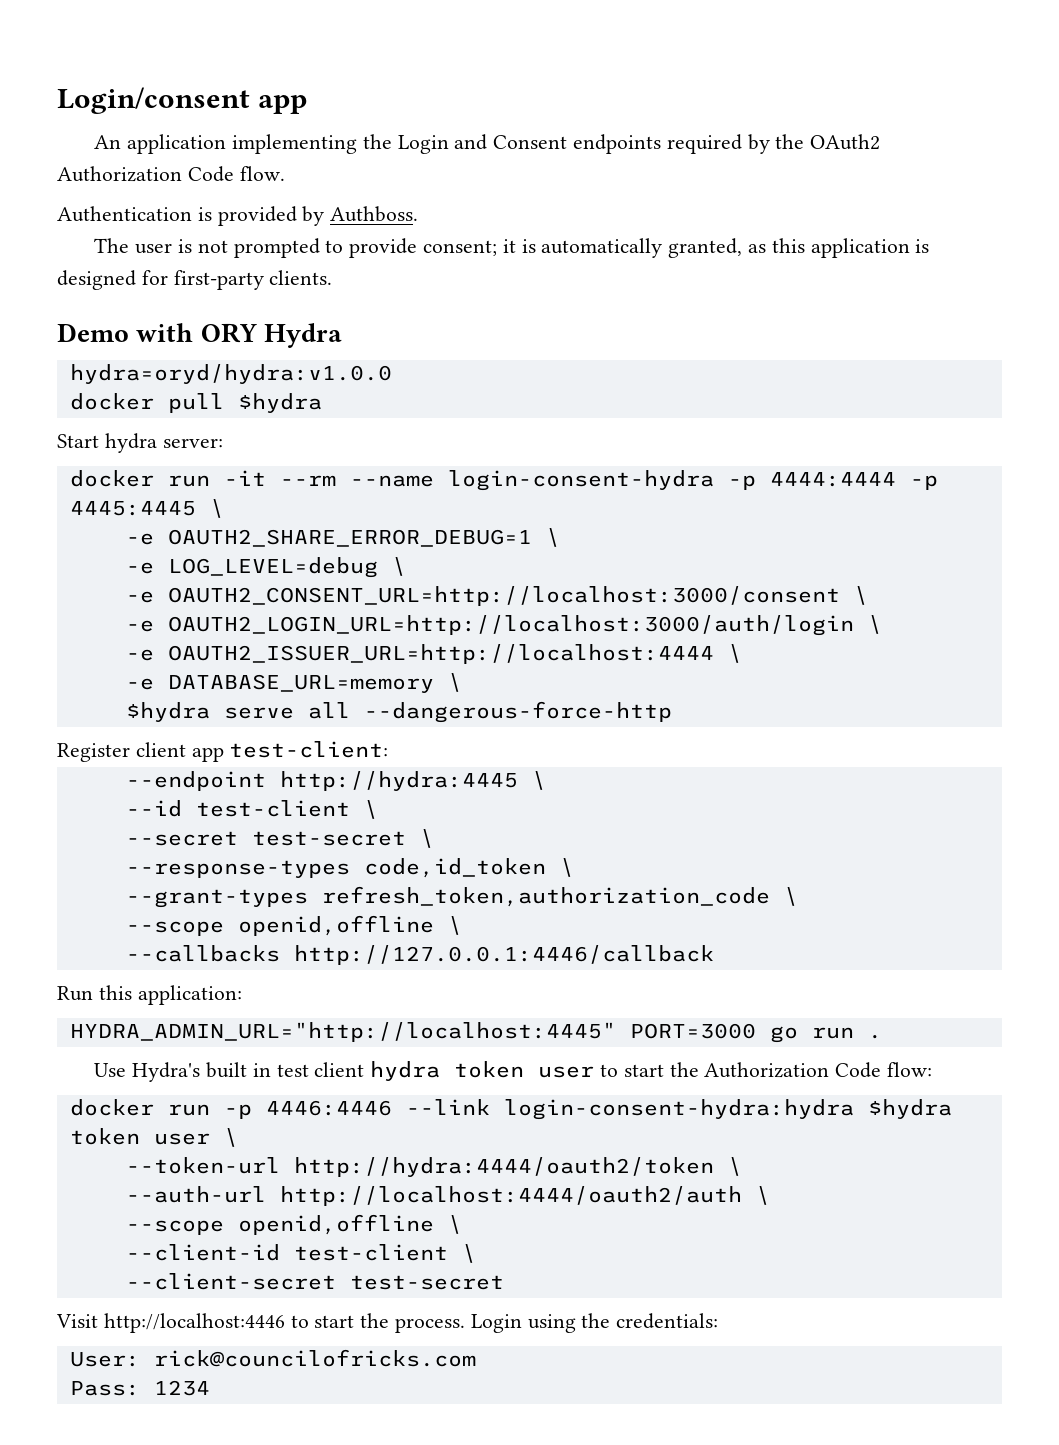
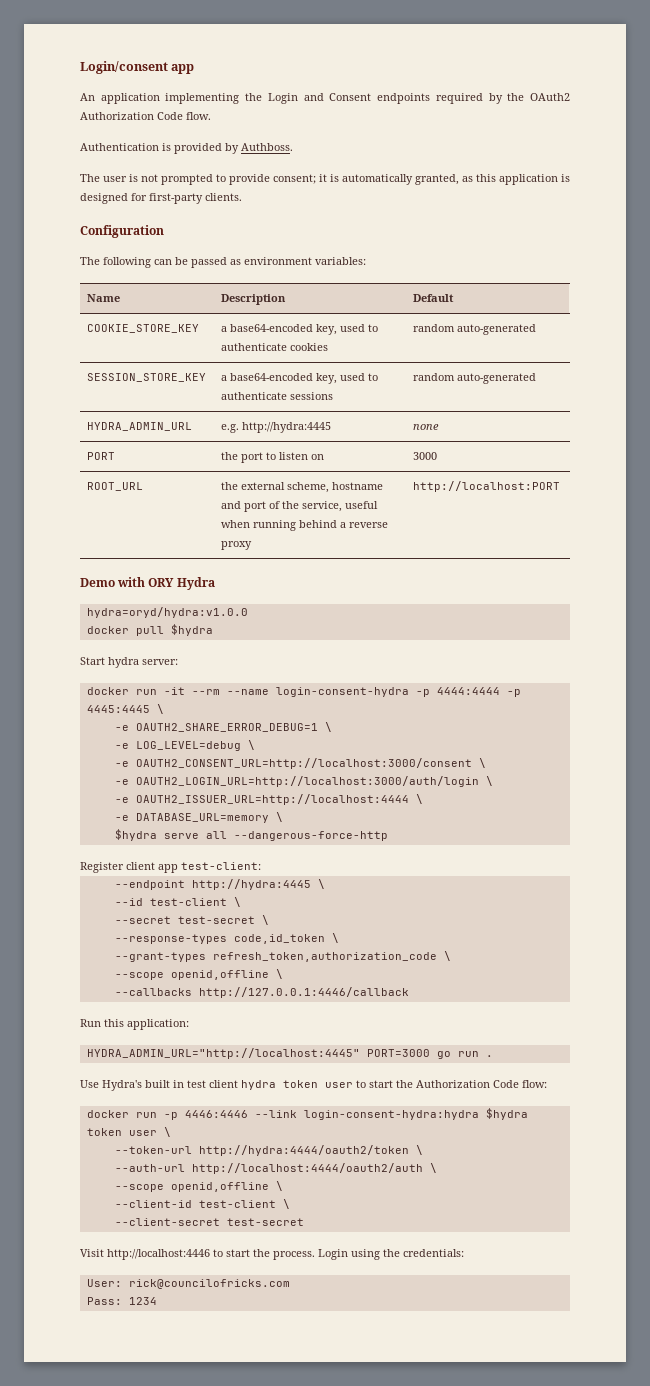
(333, 277) none -> [80,225,164,238] [80,257,366,268] [87,294,121,302] [221,294,287,305] [413,294,455,302] [87,324,200,333] [221,324,379,335] [221,343,329,351] [413,324,537,335] [87,373,207,382] [221,373,379,384] [221,392,334,400] [413,373,537,384] [87,422,193,431] [221,422,332,433] [413,424,440,430] [87,452,116,460] [221,452,325,463] [413,452,438,460] [87,482,144,491] [221,482,384,493] [221,501,379,512] [221,520,389,531] [221,541,253,550] [413,481,561,492] // Configuration // The following can be passed as environment variables: // Name | Description | Default // COOKIE_STORE_KEY | a base64-encoded key, used to authenticate cookies | random auto-generated // SESSION_STORE_KEY | a base64-encoded key, used to authenticate sessions | random auto-generated // HYDRA_ADMIN_URL | e.g. http://hydra:4445 | none // PORT | the port to listen on | 3000 // ROOT_URL | the external scheme, hostname and port of the service, useful when running behind a reverse proxy | http://localhost:PORT

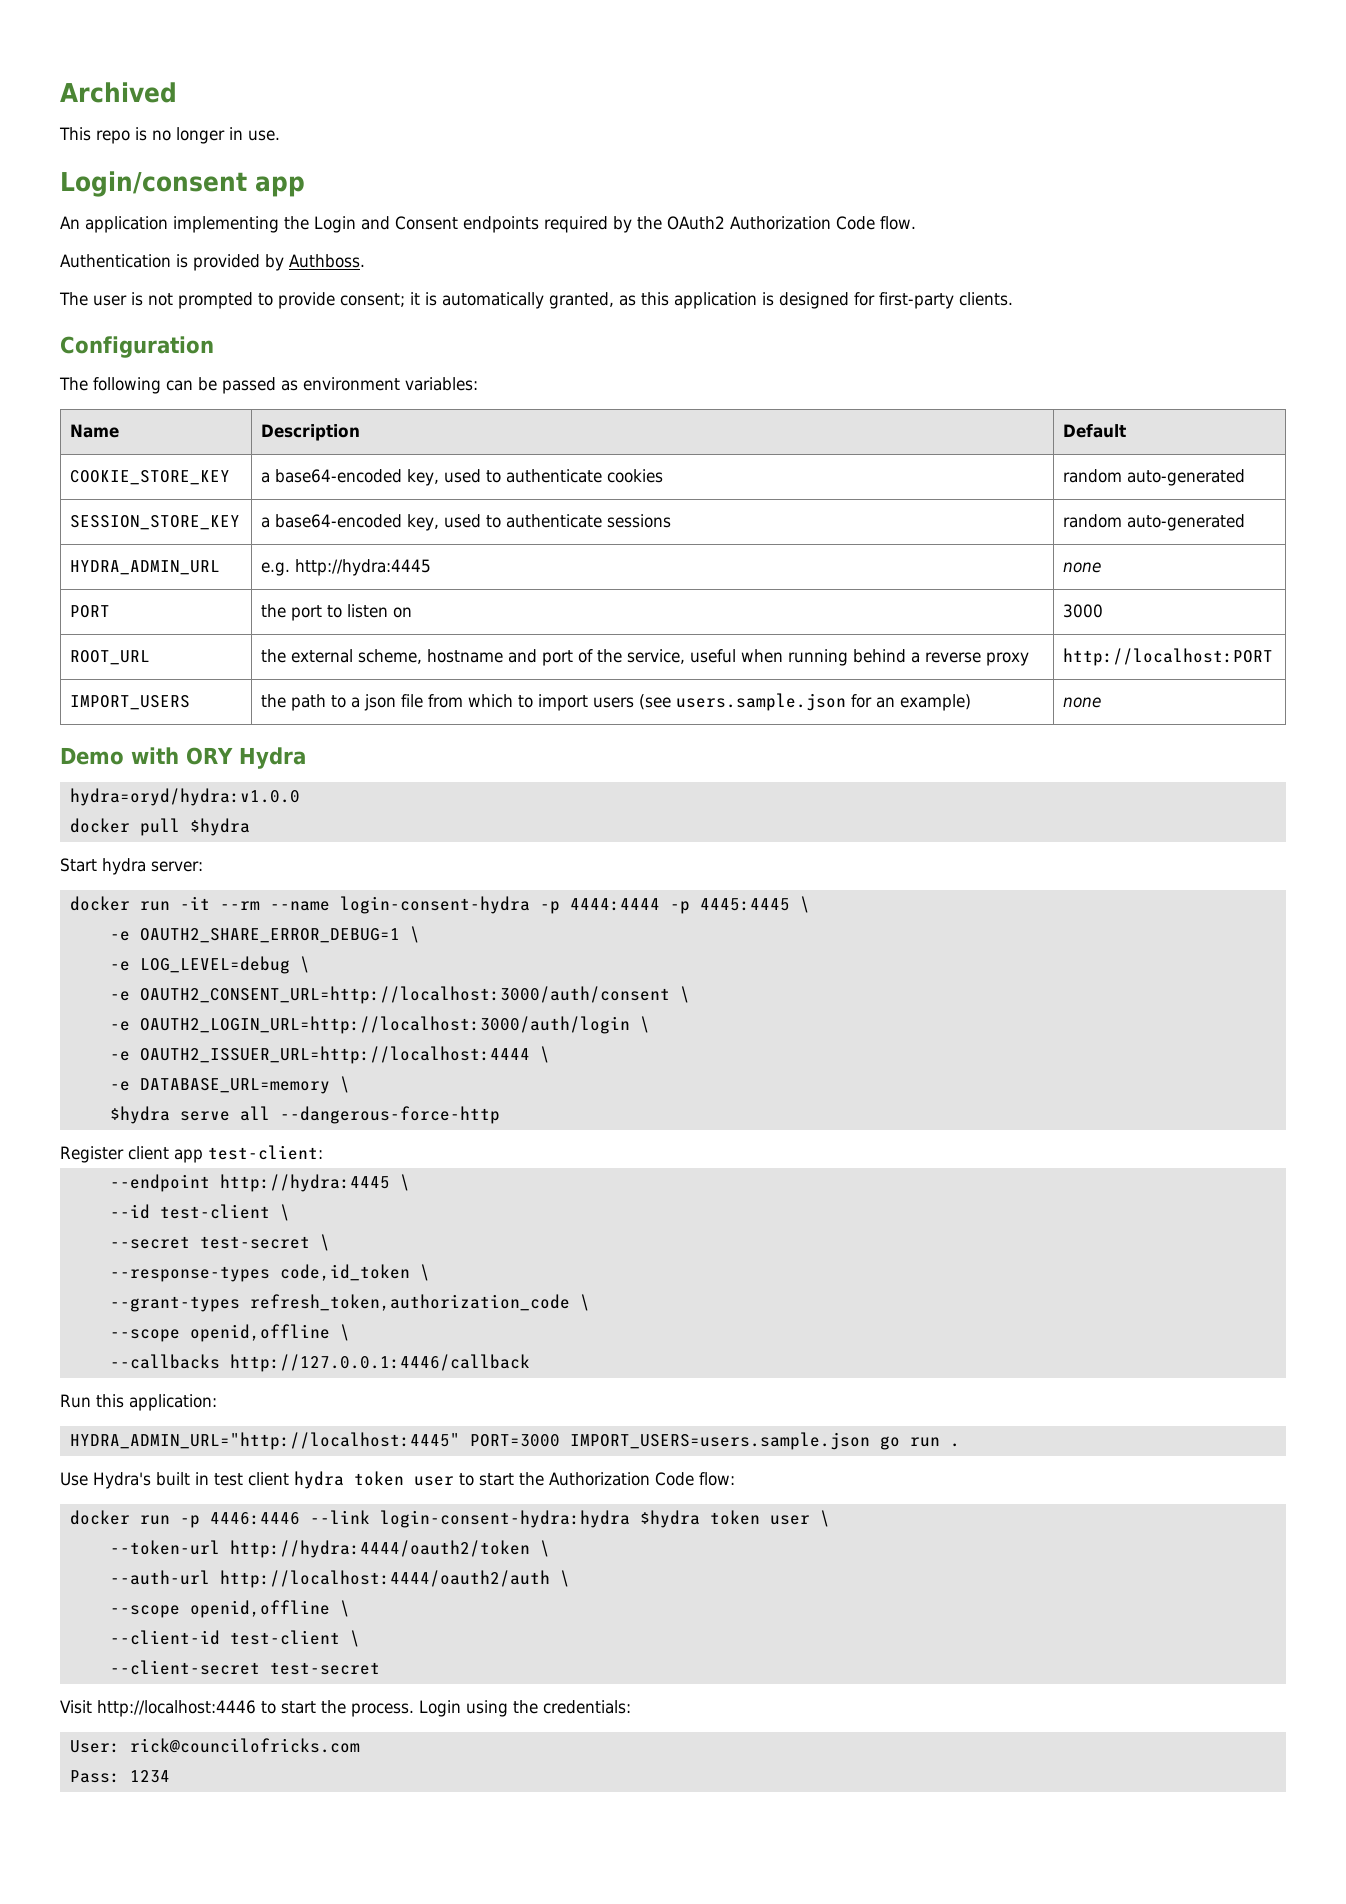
(80, 67) none -> [60,82,177,103] [59,127,280,144] Archived // This repo is no longer in use. //
(561, 486) none -> [69,695,190,710] [260,693,971,711] [1062,697,1101,708] // IMPORT_USERS | the path to a json file from which to import users (see users.sample.json for an example) | none
[135,758,472,769] OAUTH2_CONSENT_URL=http://localhost:3000/consent -> [139,986,670,1004] OAUTH2_CONSENT_URL=http://localhost:3000/auth/consent
(430, 1053) none -> [569,1432,870,1450] IMPORT_USERS=users.sample.json

